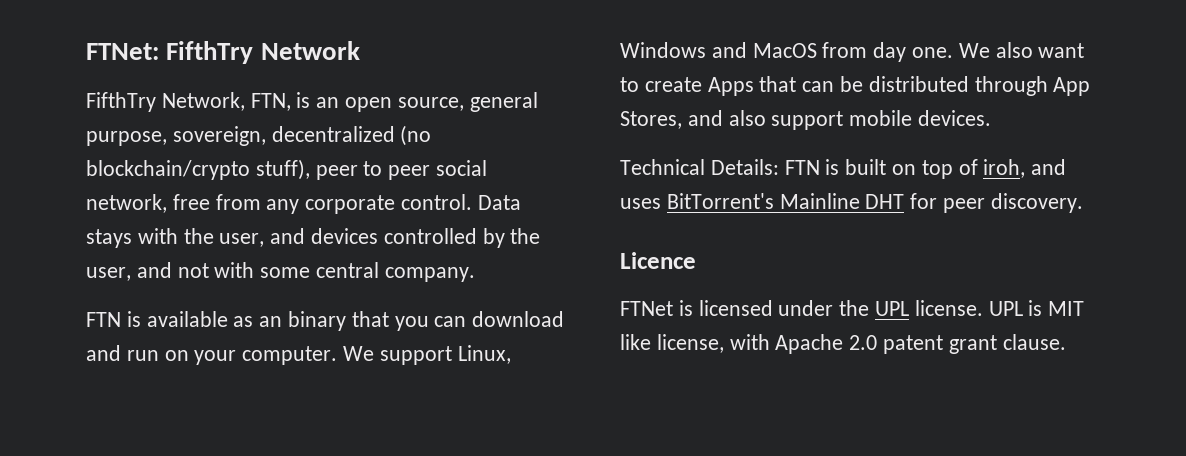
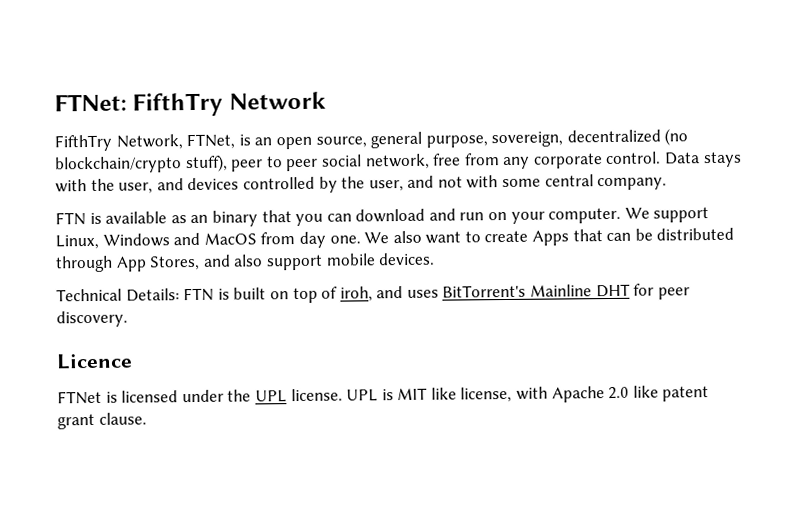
[250,93,291,111] FTN, -> [186,133,236,150] FTNet,
(878, 342) none -> [632,385,659,398] like

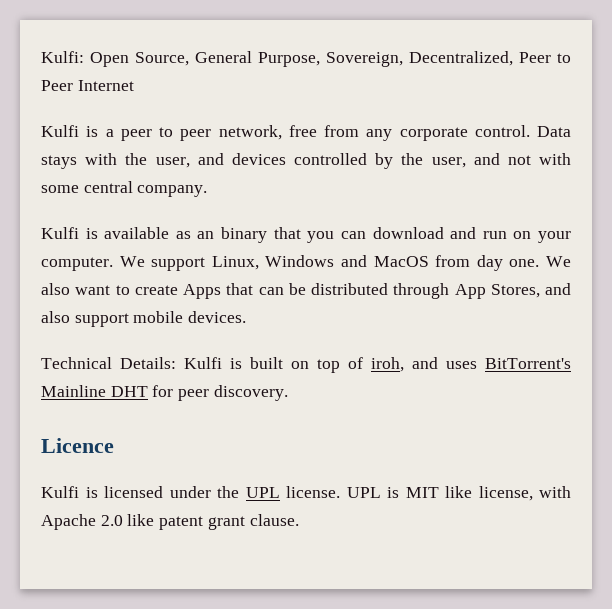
[54,91,326,117] [54,128,689,152] [55,154,228,174] FTNet: FifthTry Network // FifthTry Network, FTNet, is an open source, general purpose, sovereign, decentralized (no blockchain/crypto stuff), -> [41,51,571,67] [41,80,134,91] [41,125,114,137] Kulfi: Open Source, General Purpose, Sovereign, Decentralized, Peer to Peer Internet // Kulfi is a
[321,154,362,167] social -> (212, 135) none
[55,212,86,226] FTN -> [41,227,79,239] Kulfi
[183,287,215,302] FTN -> [184,357,222,369] Kulfi
[57,390,102,405] FTNet -> [41,486,79,498] Kulfi

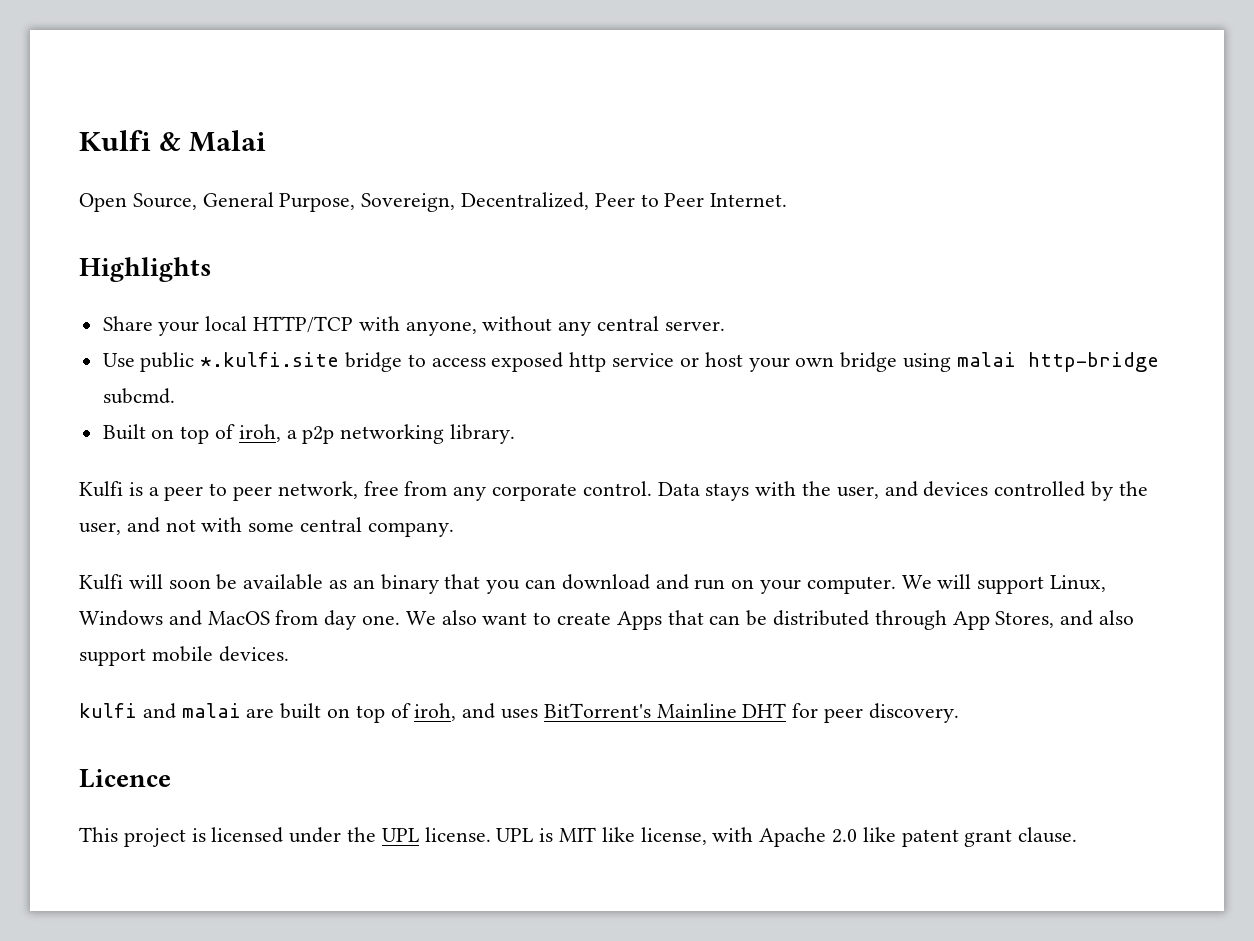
[41,51,84,63] Kulfi: -> [79,130,267,152] Kulfi & Malai //
[77,80,134,91] Internet -> [710,193,788,207] [79,257,212,282] [102,316,725,336] [102,352,1159,372] [102,388,175,404] [102,424,516,444] Internet. // Highlights // Share your local HTTP/TCP with anyone, without any central server. // Use public *.kulfi.site bridge to access exposed http service or host your own bridge using malai http-bridge subcmd. // Built on top of iroh, a p2p networking library.
[85,228,98,239] is -> [128,574,238,590] will soon be
(145, 261) none -> [937,574,972,589] will
[41,357,242,369] Technical Details: Kulfi is -> [79,703,275,719] kulfi and malai are
[41,486,79,498] Kulfi -> [79,827,186,847] This project

